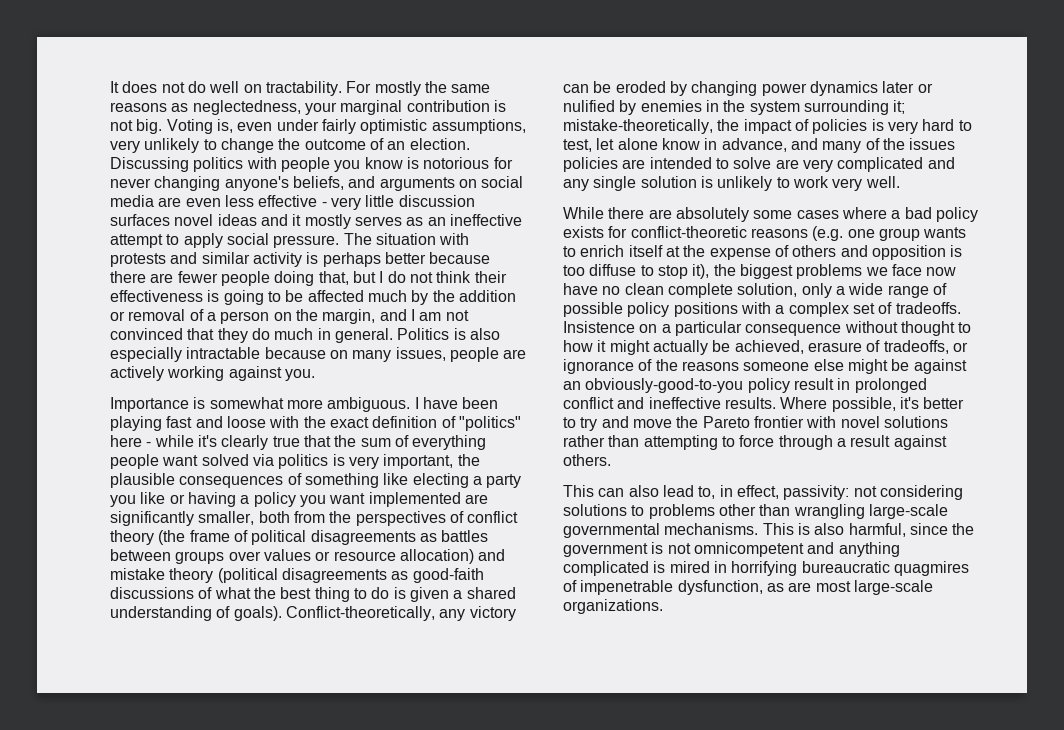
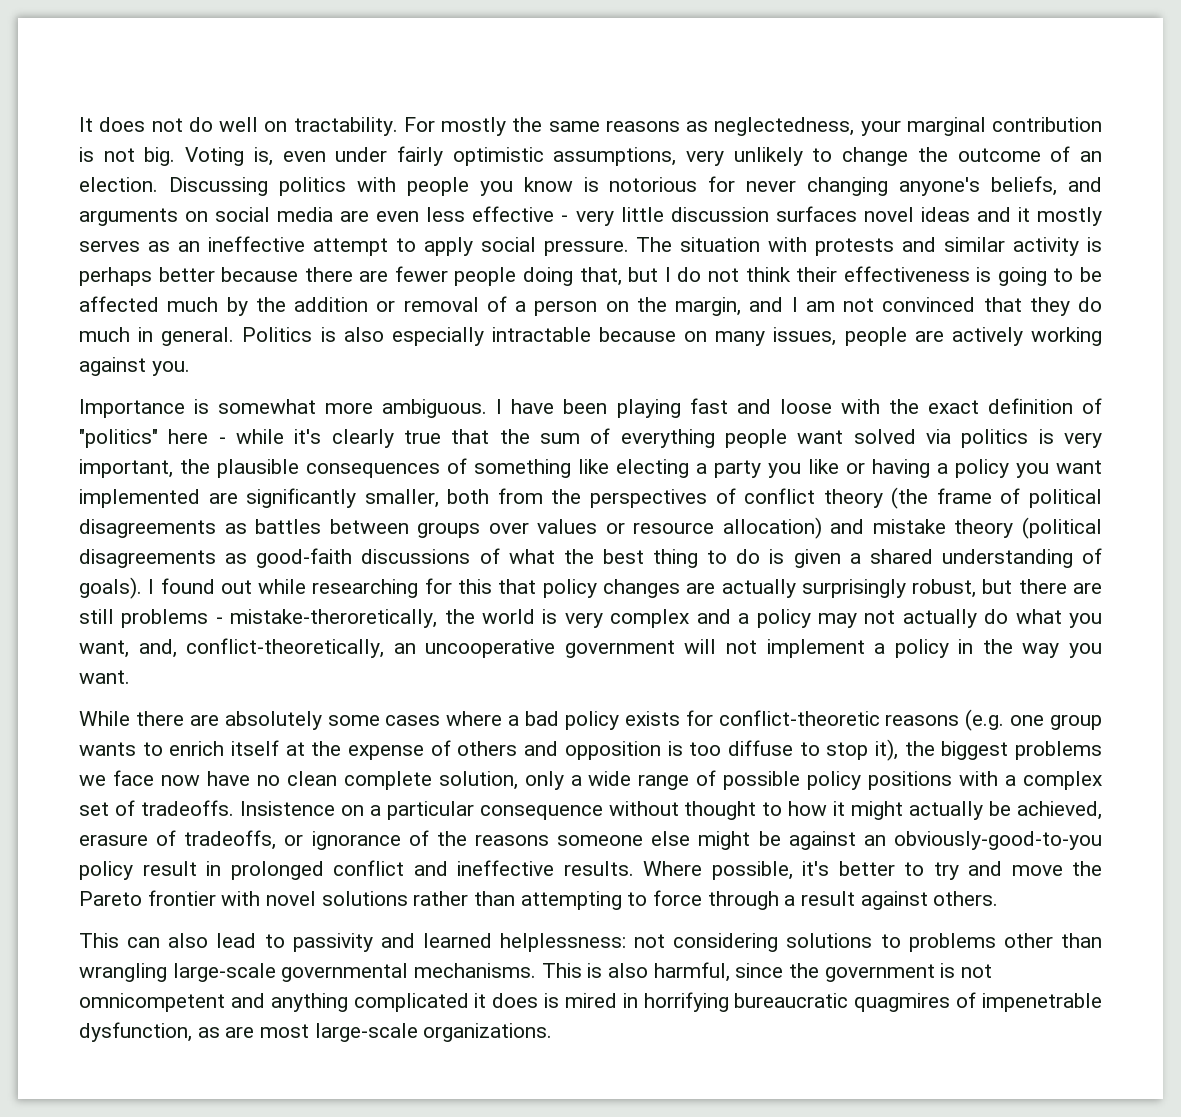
[285,606,516,621] [563,81,933,96] [563,100,906,115] [563,119,972,134] [563,138,956,153] [563,157,955,172] [563,176,900,191] Conflict-theoretically, any victory can be eroded by changing power dynamics later or nulified by enemies in the system surrounding it; mistake-theoretically, the impact of policies is very hard to test, let alone know in advance, and many of the issues policies are intended to solve are very complicated and any single solution is unlikely to work very well. -> [148,578,1102,598] [79,609,1102,628] [79,638,1102,658] [79,670,130,684] I found out while researching for this that policy changes are actually surprisingly robust, but there are still problems - mistake-theroretically, the world is very complex and a policy may not actually do what you want, and, conflict-theoretically, an uncooperative government will not implement a policy in the way you want.
[698,485,850,500] to, in effect, passivity: -> [264,933,627,952] to passivity and learned helplessness:
(649, 568) none -> [474,993,539,1008] it does

